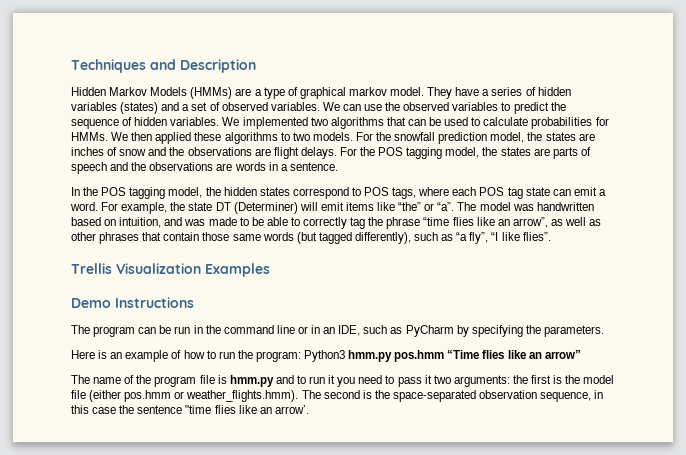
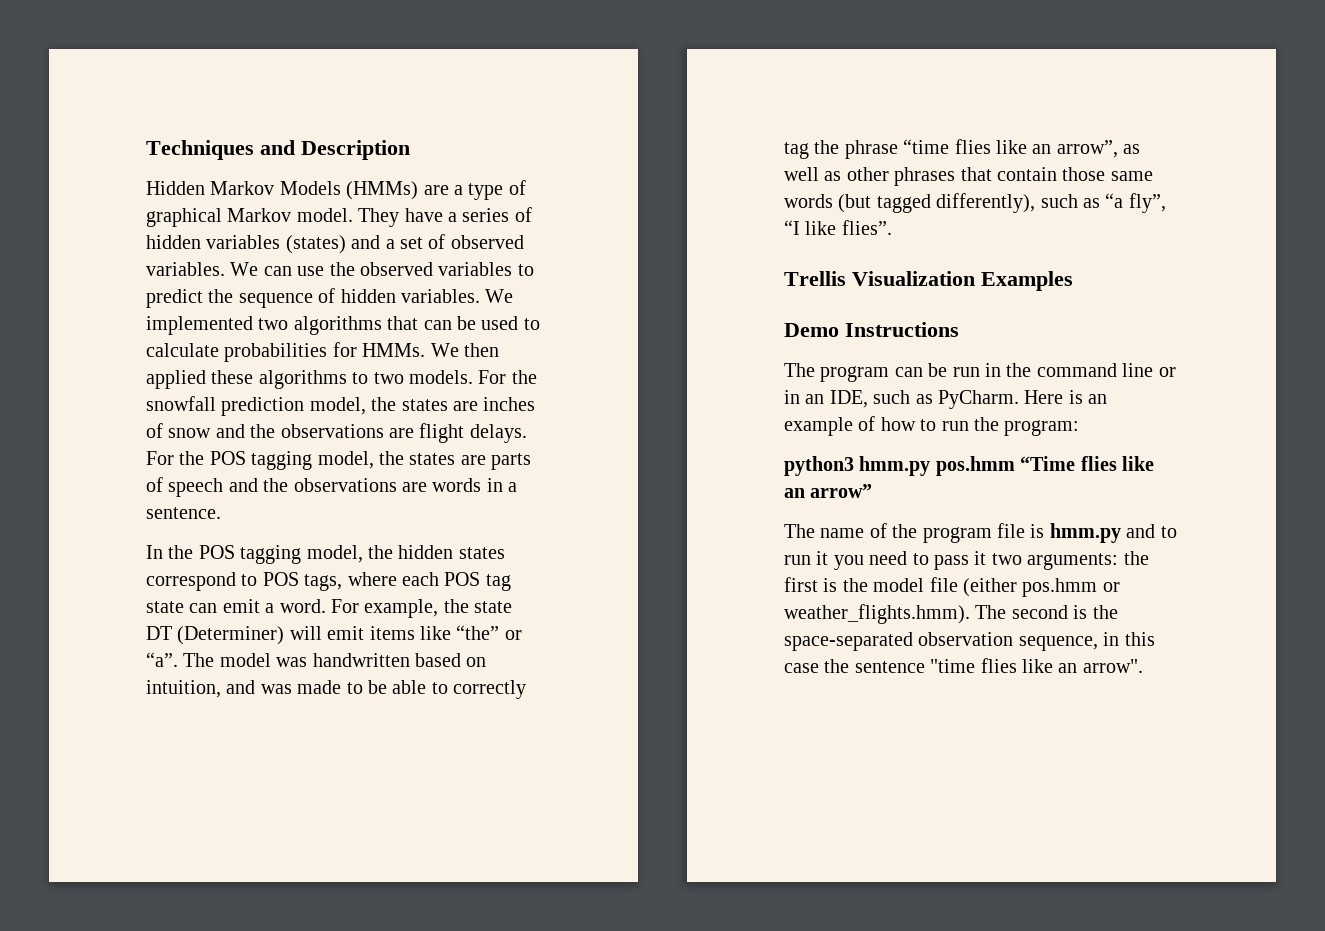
[348,87,387,96] markov -> [227,208,292,222] Markov
[405,325,604,337] PyCharm by specifying the parameters. // -> [938,390,1019,409] PyCharm.
[304,350,346,362] Python3 -> [784,456,854,476] // python3
[274,405,309,414] arrow’. -> [1082,659,1143,673] arrow".

